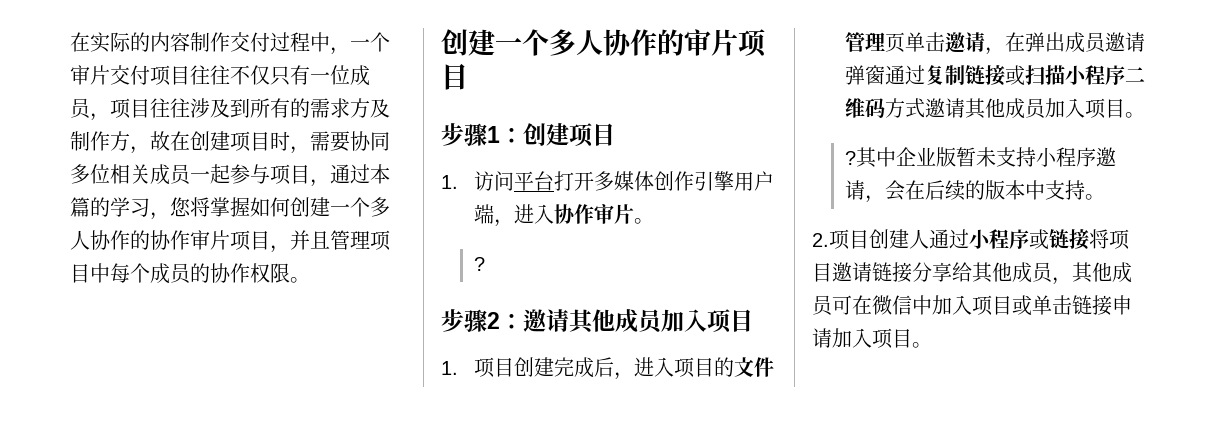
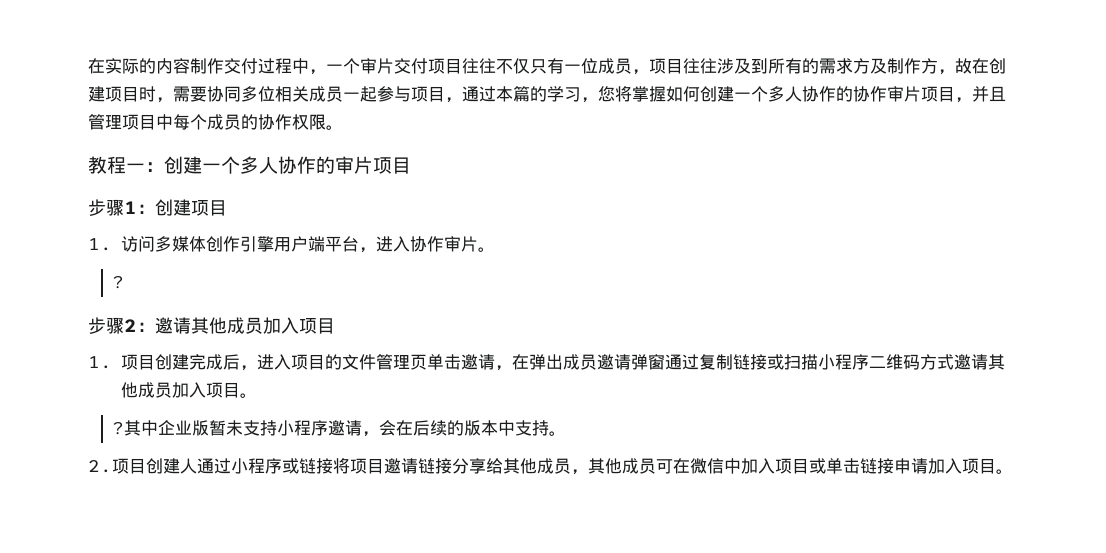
(310, 280) none -> [88,156,164,174] 教程一：
[514,171,595,191] 平台打开 -> (155, 244) none
(495, 214) none -> [324,236,359,252] 平台

